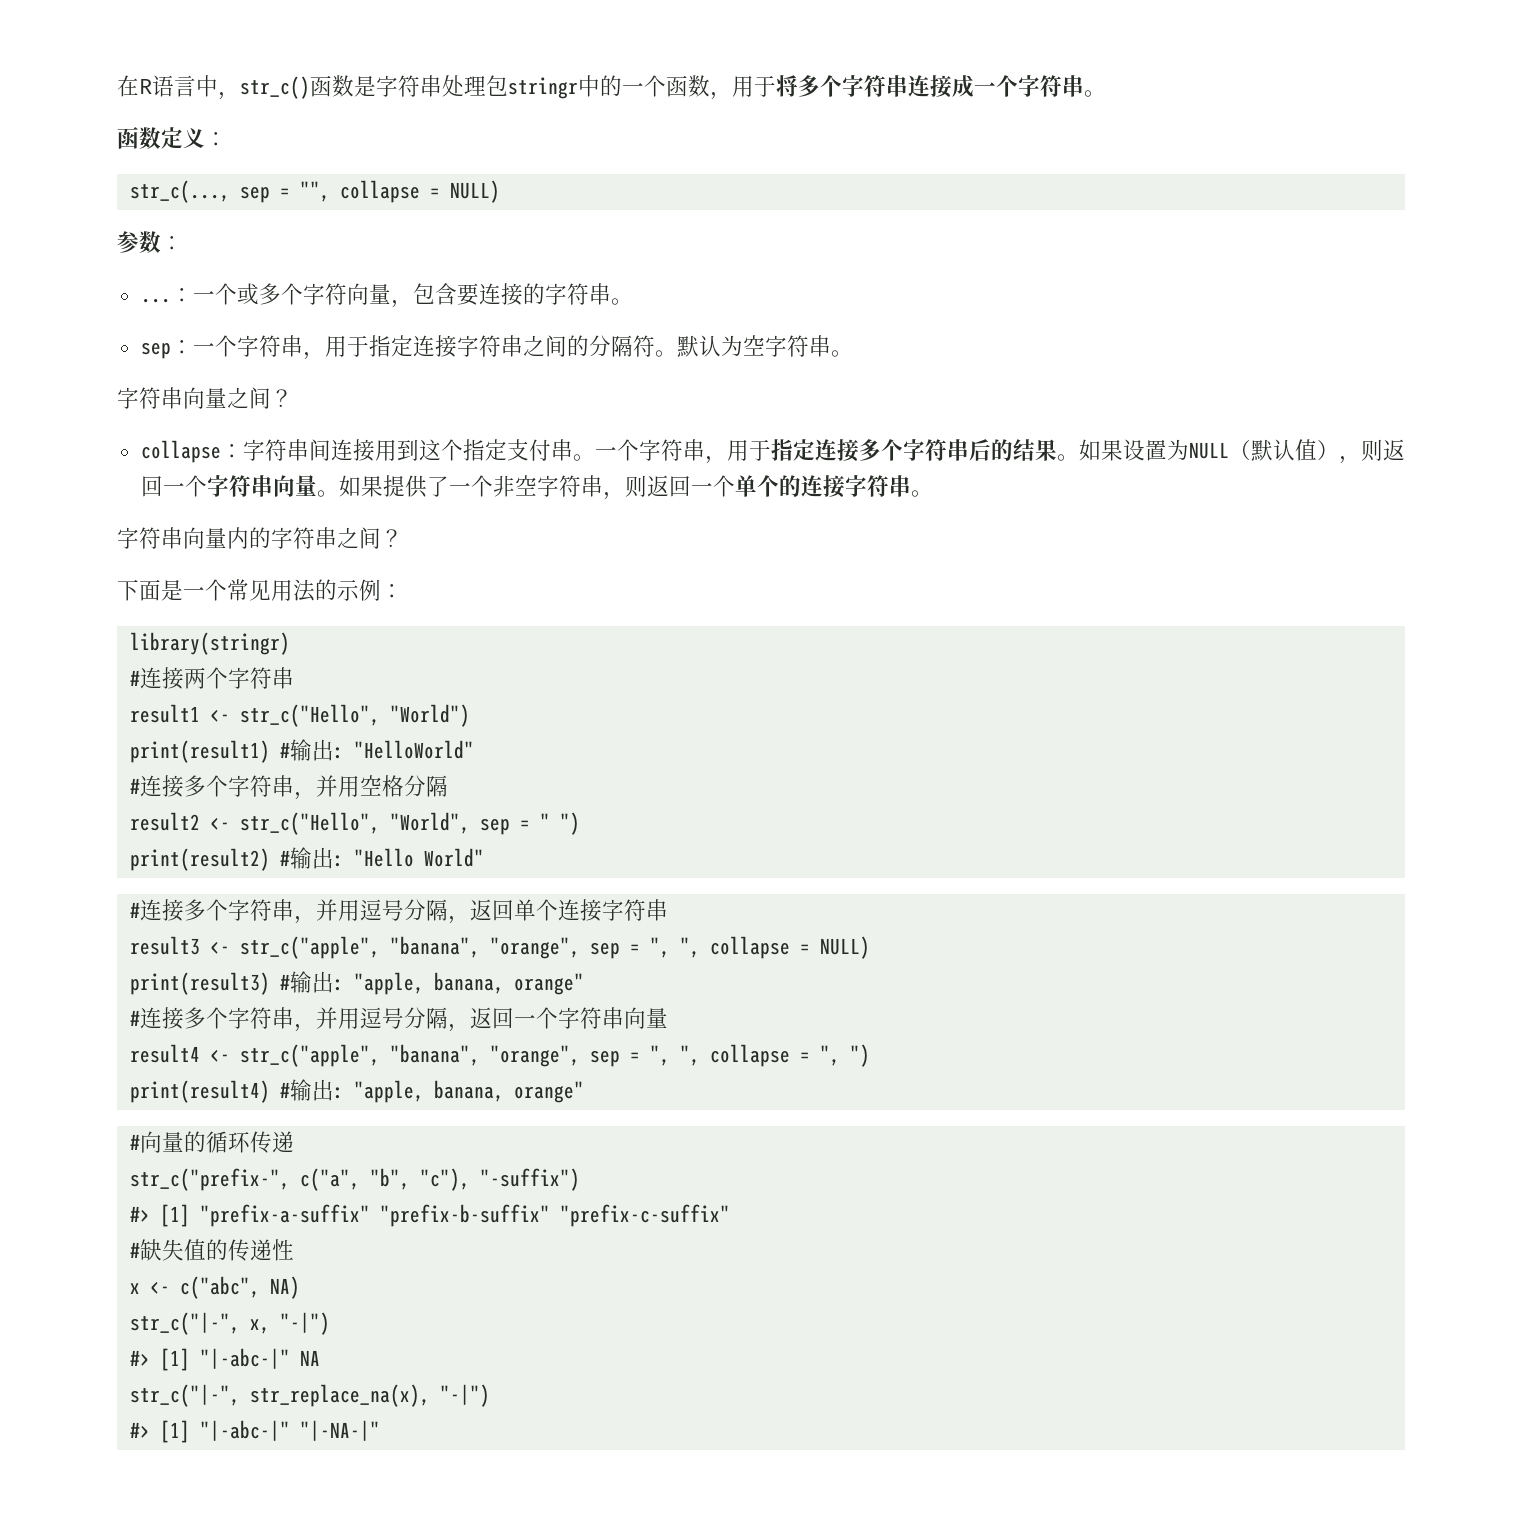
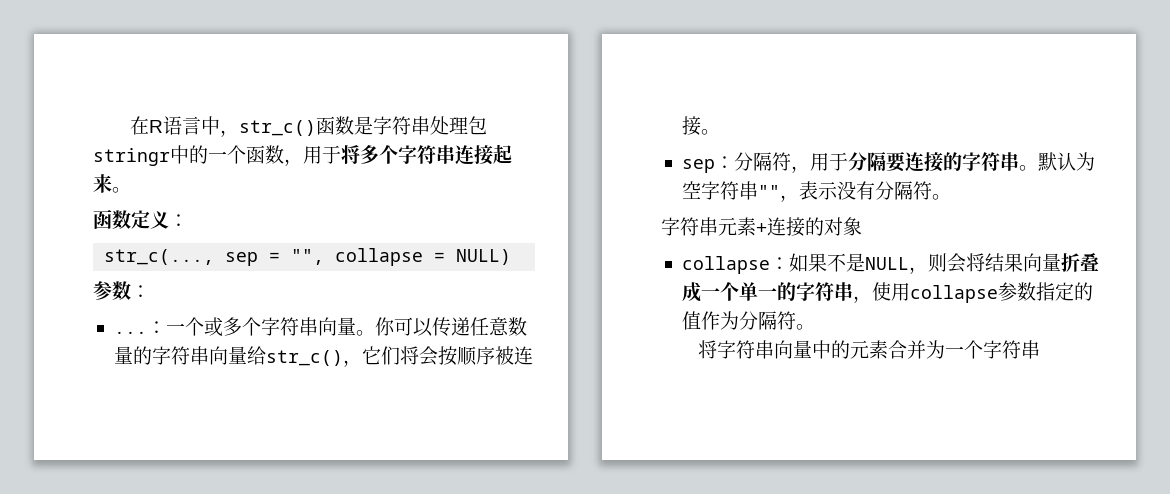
[952,75,1084,98] 成一个字符串 -> [493,144,512,164] [93,174,112,193] 起来
[346,283,633,308] [140,335,853,360] [117,387,293,409] [140,439,1405,464] [140,475,933,500] [117,527,403,549] [117,579,403,602] [129,632,290,655] [129,667,294,689] [129,704,470,727] [129,739,474,763] [129,775,448,800] [129,812,580,835] [129,847,484,871] [129,899,668,924] [129,936,870,959] [129,971,584,995] [129,1007,668,1032] [129,1044,870,1067] [129,1079,584,1103] [129,1131,294,1153] [129,1168,580,1191] [129,1204,730,1227] [129,1239,294,1261] [129,1276,300,1299] [129,1312,330,1335] [129,1348,320,1371] [129,1384,490,1407] [129,1420,380,1443] 向量，包含要连接的字符串。 // sep：一个字符串，用于指定连接字符串之间的分隔符。默认为空字符串。 // 字符串向量之间？ // collapse：字符串间连接用到这个指定支付串。一个字符串，用于指定连接多个字符串后的结果。如果设置为NULL（默认值），则返回一个字符串向量。如果提供了一个非空字符串，则返回一个单个的连接字符串。 // 字符串向量内的字符串之间？ // 下面是一个常见用法的示例： // library(stringr) // #连接两个字符串 // result1 <- str_c("Hello", "World") // print(result1) #输出: "HelloWorld" // #连接多个字符串，并用空格分隔 // result2 <- str_c("Hello", "World", sep = " ") // print(result2) #输出: "Hello World" // #连接多个字符串，并用逗号分隔，返回单个连接字符串 // result3 <- str_c("apple", "banana", "orange", sep = ", ", collapse = NULL) // print(result3) #输出: "apple, banana, orange" // #连接多个字符串，并用逗号分隔，返回一个字符串向量 // result4 <- str_c("apple", "banana", "orange", sep = ", ", collapse = ", ") // print(result4) #输出: "apple, banana, orange" // #向量的循环传递 // str_c("prefix-", c("a", "b", "c"), "-suffix") // #> [1] "prefix-a-suffix" "prefix-b-suffix" "prefix-c-suffix" // #缺失值的传递性 // x <- c("abc", NA) // str_c("|-", x, "-|") // #> [1] "|-abc-|" NA // str_c("|-", str_replace_na(x), "-|") // #> [1] "|-abc-|" "|-NA-|" -> [298,317,527,337] [113,346,533,367] [681,116,720,136] [681,152,1095,173] [681,181,951,202] [661,217,862,237] [681,252,1099,274] [681,282,1093,303] [681,311,815,330] [698,340,1041,359] 串向量。你可以传递任意数量的字符串向量给str_c()，它们将会按顺序被连接。 // sep：分隔符，用于分隔要连接的字符串。默认为空字符串""，表示没有分隔符。 // 字符串元素+连接的对象 // collapse：如果不是NULL，则会将结果向量折叠成一个单一的字符串，使用collapse参数指定的值作为分隔符。 // 将字符串向量中的元素合并为一个字符串

